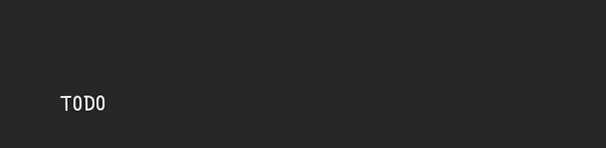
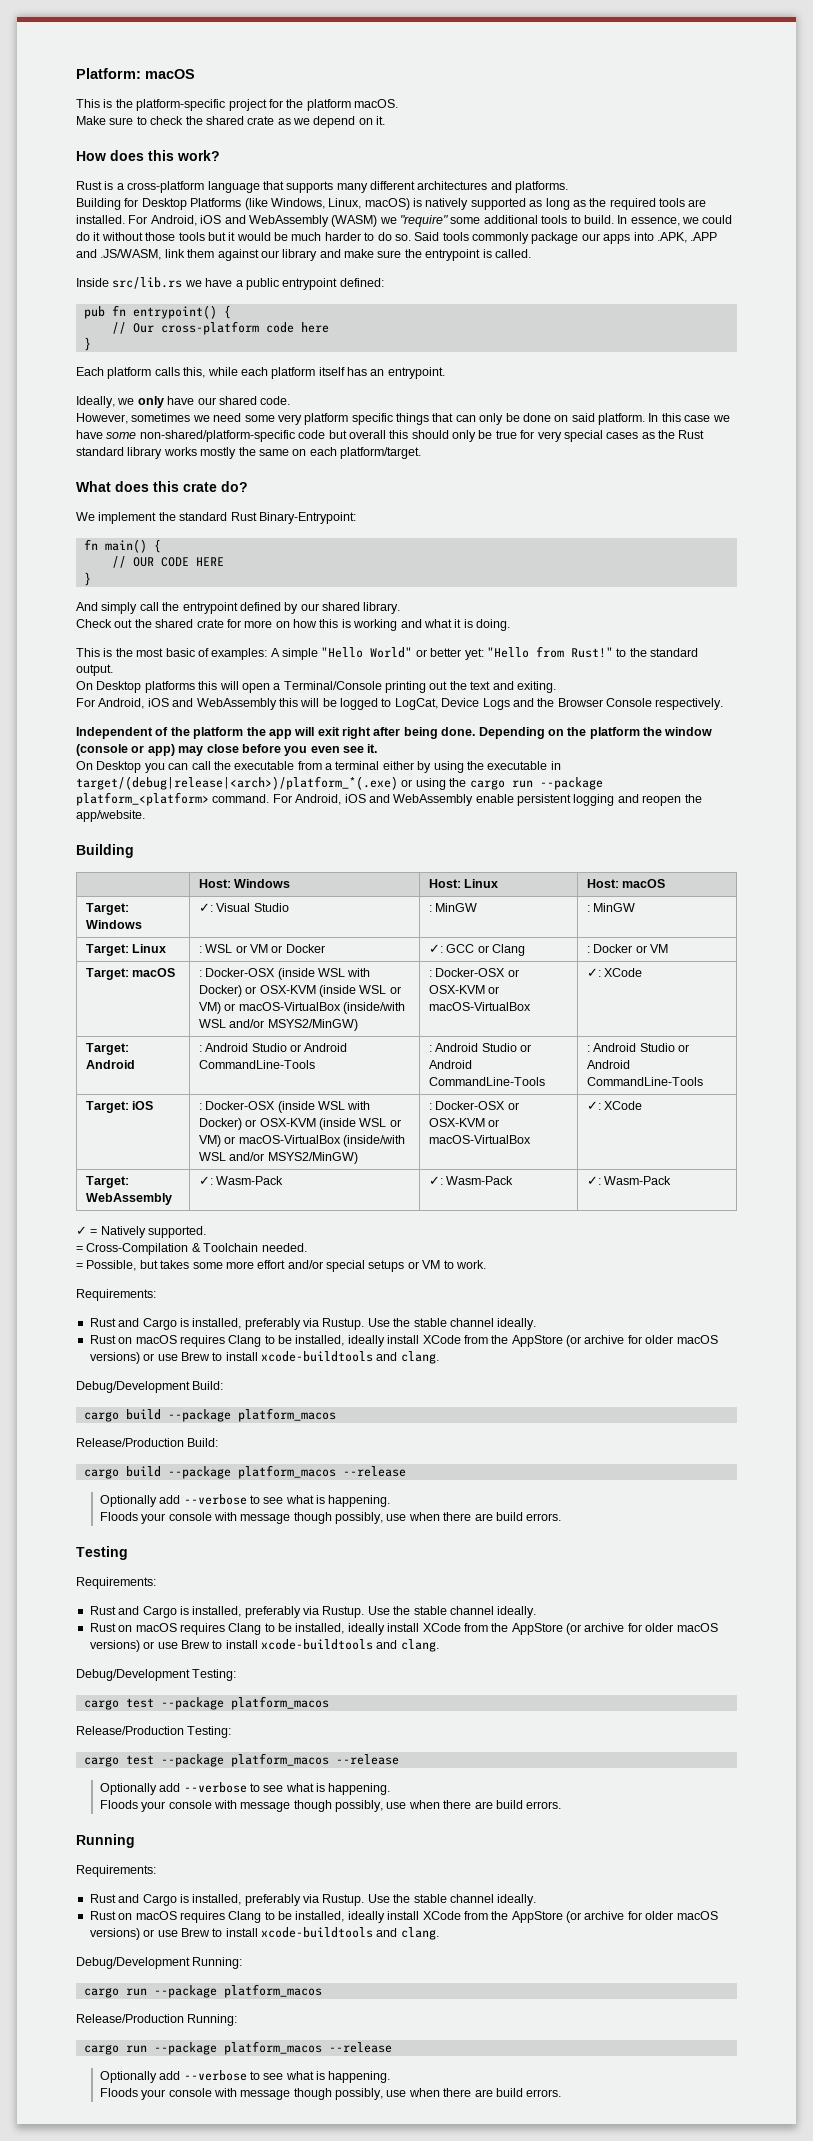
[59,95,107,112] TODO -> [76,68,195,79] [76,99,398,111] [76,116,386,128] [76,150,220,161] [76,181,569,193] [76,198,707,210] [76,215,733,227] [76,232,718,244] [76,249,531,261] [76,277,384,290] [83,305,231,319] [111,321,329,335] [83,337,91,351] [76,367,445,379] [76,396,291,408] [76,413,730,425] [76,430,705,442] [76,447,421,459] [76,481,248,492] [76,512,356,524] [83,539,161,553] [111,556,224,568] [83,572,91,586] [76,602,401,614] [76,619,510,631] [76,646,698,660] [76,664,113,676] [76,681,556,693] [76,698,724,710] [76,727,713,739] [76,744,378,756] [76,761,561,773] [76,776,603,790] [76,792,702,806] [76,810,145,822] [76,844,134,858] [198,879,291,888] [428,879,499,888] [586,879,666,888] [85,903,129,915] [85,920,142,929] [198,903,289,912] [428,903,478,912] [586,903,636,912] [85,944,167,956] [198,944,325,953] [428,944,525,956] [586,944,668,953] [85,968,176,980] [198,968,371,980] [198,985,401,997] [198,1002,405,1014] [198,1019,358,1031] [428,968,519,977] [428,985,500,994] [428,1002,531,1011] [586,968,643,977] [85,1043,129,1055] [85,1060,135,1069] [198,1043,348,1052] [198,1060,315,1069] [428,1043,531,1052] [428,1060,472,1069] [428,1077,545,1086] [586,1043,689,1052] [586,1060,630,1069] [586,1077,703,1086] [85,1101,154,1113] [198,1101,371,1113] [198,1118,401,1130] [198,1135,405,1147] [198,1152,358,1164] [428,1101,519,1110] [428,1118,500,1127] [428,1135,531,1144] [586,1101,643,1110] [85,1176,129,1188] [85,1193,172,1205] [198,1176,284,1185] [428,1176,514,1185] [586,1176,672,1185] [76,1226,207,1238] [76,1243,307,1255] [76,1260,486,1272] [76,1289,156,1301] [89,1318,537,1330] [89,1335,718,1347] [89,1351,439,1364] [76,1381,224,1393] [83,1408,336,1422] [76,1438,219,1447] [83,1465,406,1479] [99,1494,391,1507] [99,1512,562,1524] [76,1546,128,1560] [76,1577,156,1589] [89,1606,537,1618] [89,1623,718,1635] [89,1639,439,1652] [76,1669,237,1681] [83,1696,329,1710] [76,1726,232,1738] [83,1753,399,1767] [99,1782,391,1795] [99,1800,562,1812] [76,1834,135,1848] [76,1865,156,1877] [89,1894,537,1906] [89,1911,718,1923] [89,1927,439,1940] [76,1957,243,1969] [83,1984,322,1998] [76,2014,238,2026] [83,2041,392,2055] [99,2070,391,2083] [99,2088,562,2100] Platform: macOS // This is the platform-specific project for the platform macOS. // Make sure to check the shared crate as we depend on it. // How does this work? // Rust is a cross-platform language that supports many different architectures and platforms. // Building for Desktop Platforms (like Windows, Linux, macOS) is natively supported as long as the required tools are installed. For Android, iOS and WebAssembly (WASM) we "require" some additional tools to build. In essence, we could do it without those tools but it would be much harder to do so. Said tools commonly package our apps into .APK, .APP and .JS/WASM, link them against our library and make sure the entrypoint is called. // Inside src/lib.rs we have a public entrypoint defined: // pub fn entrypoint() { // // Our cross-platform code here // } // Each platform calls this, while each platform itself has an entrypoint. // Ideally, we only have our shared code. // However, sometimes we need some very platform specific things that can only be done on said platform. In this case we have some non-shared/platform-specific code but overall this should only be true for very special cases as the Rust standard library works mostly the same on each platform/target. // What does this crate do? // We implement the standard Rust Binary-Entrypoint: // fn main() { // // OUR CODE HERE // } // And simply call the entrypoint defined by our shared library. // Check out the shared crate for more on how this is working and what it is doing. // This is the most basic of examples: A simple "Hello World" or better yet: "Hello from Rust!" to the standard output. // On Desktop platforms this will open a Terminal/Console printing out the text and exiting. // For Android, iOS and WebAssembly this will be logged to LogCat, Device Logs and the Browser Console respectively. // Independent of the platform the app will exit right after being done. Depending on the platform the window (console or app) may close before you even see it. // On Desktop you can call the executable from a terminal either by using the executable in target/(debug|release|<arch>)/platform_*(.exe) or using the cargo run --package platform_<platform> command. For Android, iOS and WebAssembly enable persistent logging and reopen the app/website. // Building // | Host: Windows | Host: Linux | Host: macOS // Target: Windows | ✓: Visual Studio | : MinGW | : MinGW // Target: Linux | : WSL or VM or Docker | ✓: GCC or Clang | : Docker or VM // Target: macOS | : Docker-OSX (inside WSL with Docker) or OSX-KVM (inside WSL or VM) or macOS-VirtualBox (inside/with WSL and/or MSYS2/MinGW) | : Docker-OSX or OSX-KVM or macOS-VirtualBox | ✓: XCode // Target: Android | : Android Studio or Android CommandLine-Tools | : Android Studio or Android CommandLine-Tools | : Android Studio or Android CommandLine-Tools // Target: iOS | : Docker-OSX (inside WSL with Docker) or OSX-KVM (inside WSL or VM) or macOS-VirtualBox (inside/with WSL and/or MSYS2/MinGW) | : Docker-OSX or OSX-KVM or macOS-VirtualBox | ✓: XCode // Target: WebAssembly | ✓: Wasm-Pack | ✓: Wasm-Pack | ✓: Wasm-Pack // ✓ = Natively supported. // = Cross-Compilation & Toolchain needed. // = Possible, but takes some more effort and/or special setups or VM to work. // Requirements: // Rust and Cargo is installed, preferably via Rustup. Use the stable channel ideally. // Rust on macOS requires Clang to be installed, ideally install XCode from the AppStore (or archive for older macOS versions) or use Brew to install xcode-buildtools and clang. // Debug/Development Build: // cargo build --package platform_macos // Release/Production Build: // cargo build --package platform_macos --release // Optionally add --verbose to see what is happening. // Floods your console with message though possibly, use when there are build errors. // Testing // Requirements: // Rust and Cargo is installed, preferably via Rustup. Use the stable channel ideally. // Rust on macOS requires Clang to be installed, ideally install XCode from the AppStore (or archive for older macOS versions) or use Brew to install xcode-buildtools and clang. // Debug/Development Testing: // cargo test --package platform_macos // Release/Production Testing: // cargo test --package platform_macos --release // Optionally add --verbose to see what is happening. // Floods your console with message though possibly, use when there are build errors. // Running // Requirements: // Rust and Cargo is installed, preferably via Rustup. Use the stable channel ideally. // Rust on macOS requires Clang to be installed, ideally install XCode from the AppStore (or archive for older macOS versions) or use Brew to install xcode-buildtools and clang. // Debug/Development Running: // cargo run --package platform_macos // Release/Production Running: // cargo run --package platform_macos --release // Optionally add --verbose to see what is happening. // Floods your console with message though possibly, use when there are build errors.

